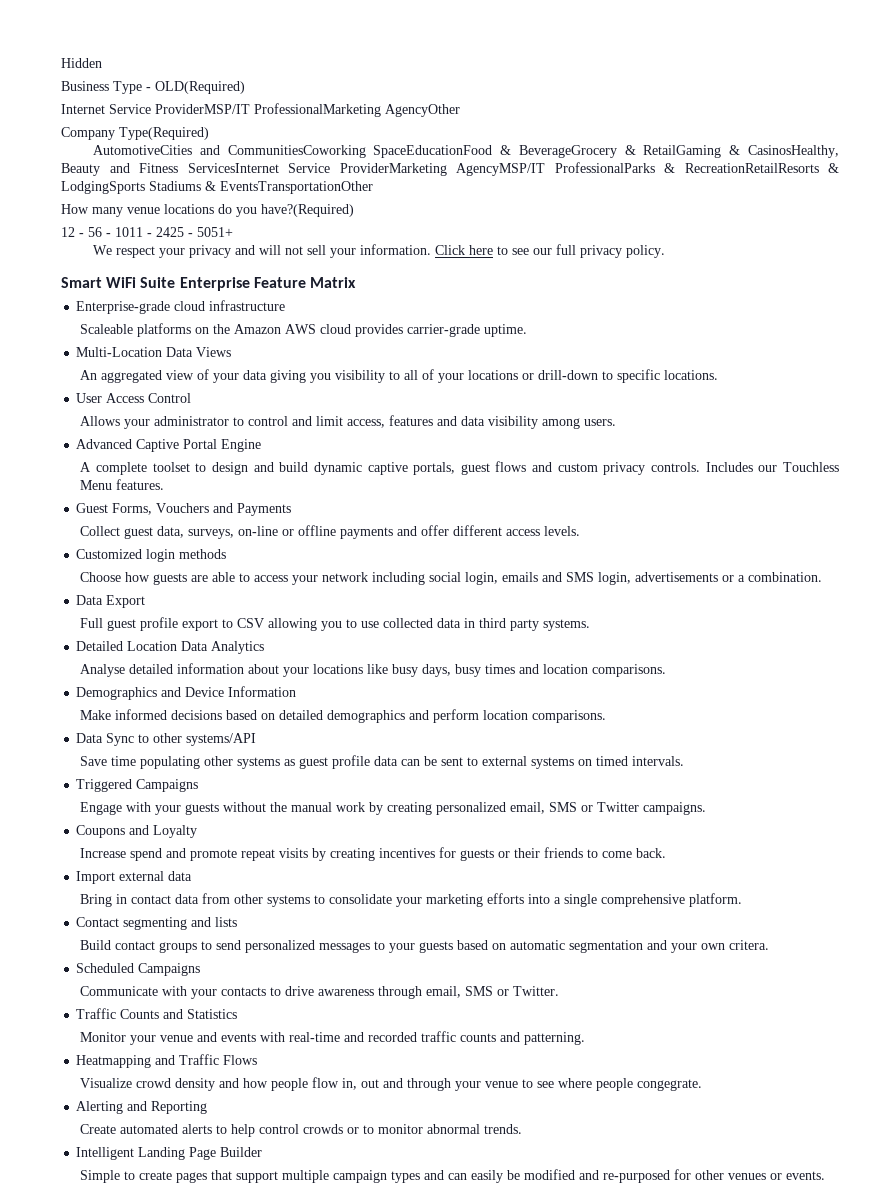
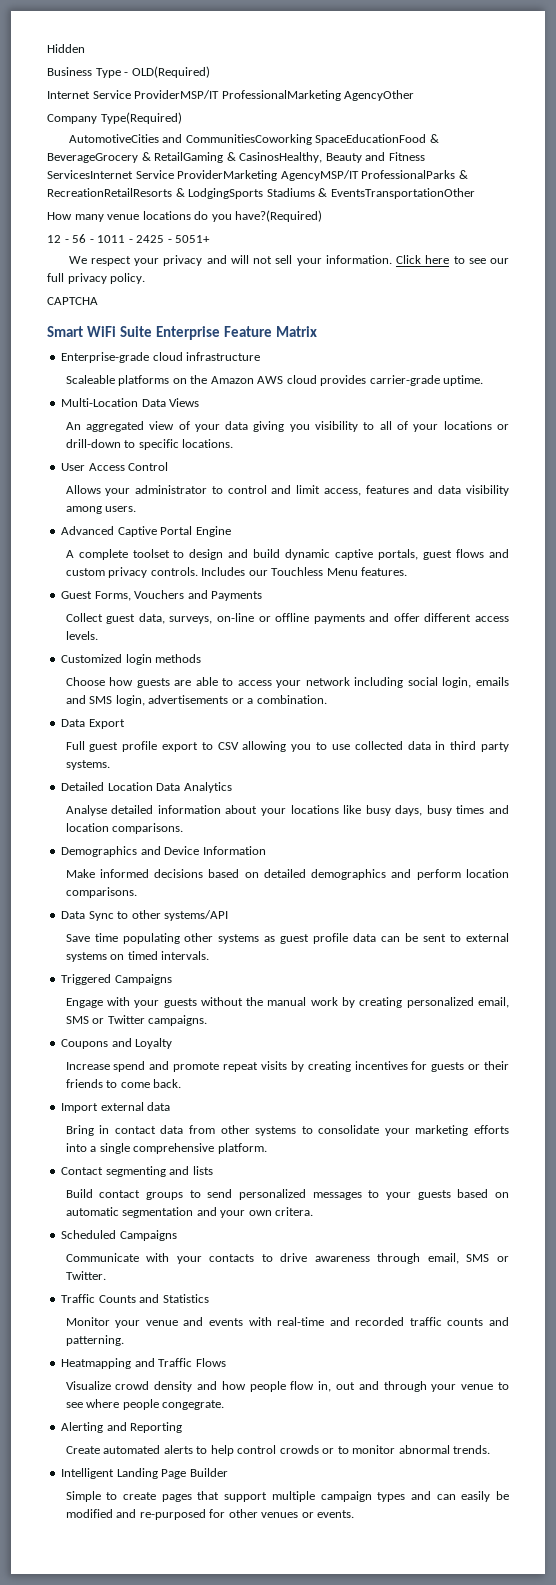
(666, 251) none -> [47,297,98,305] // CAPTCHA

